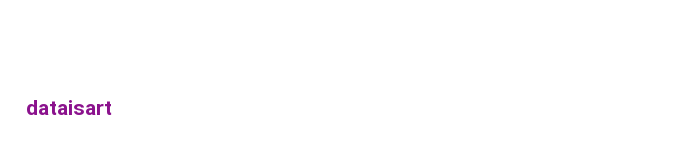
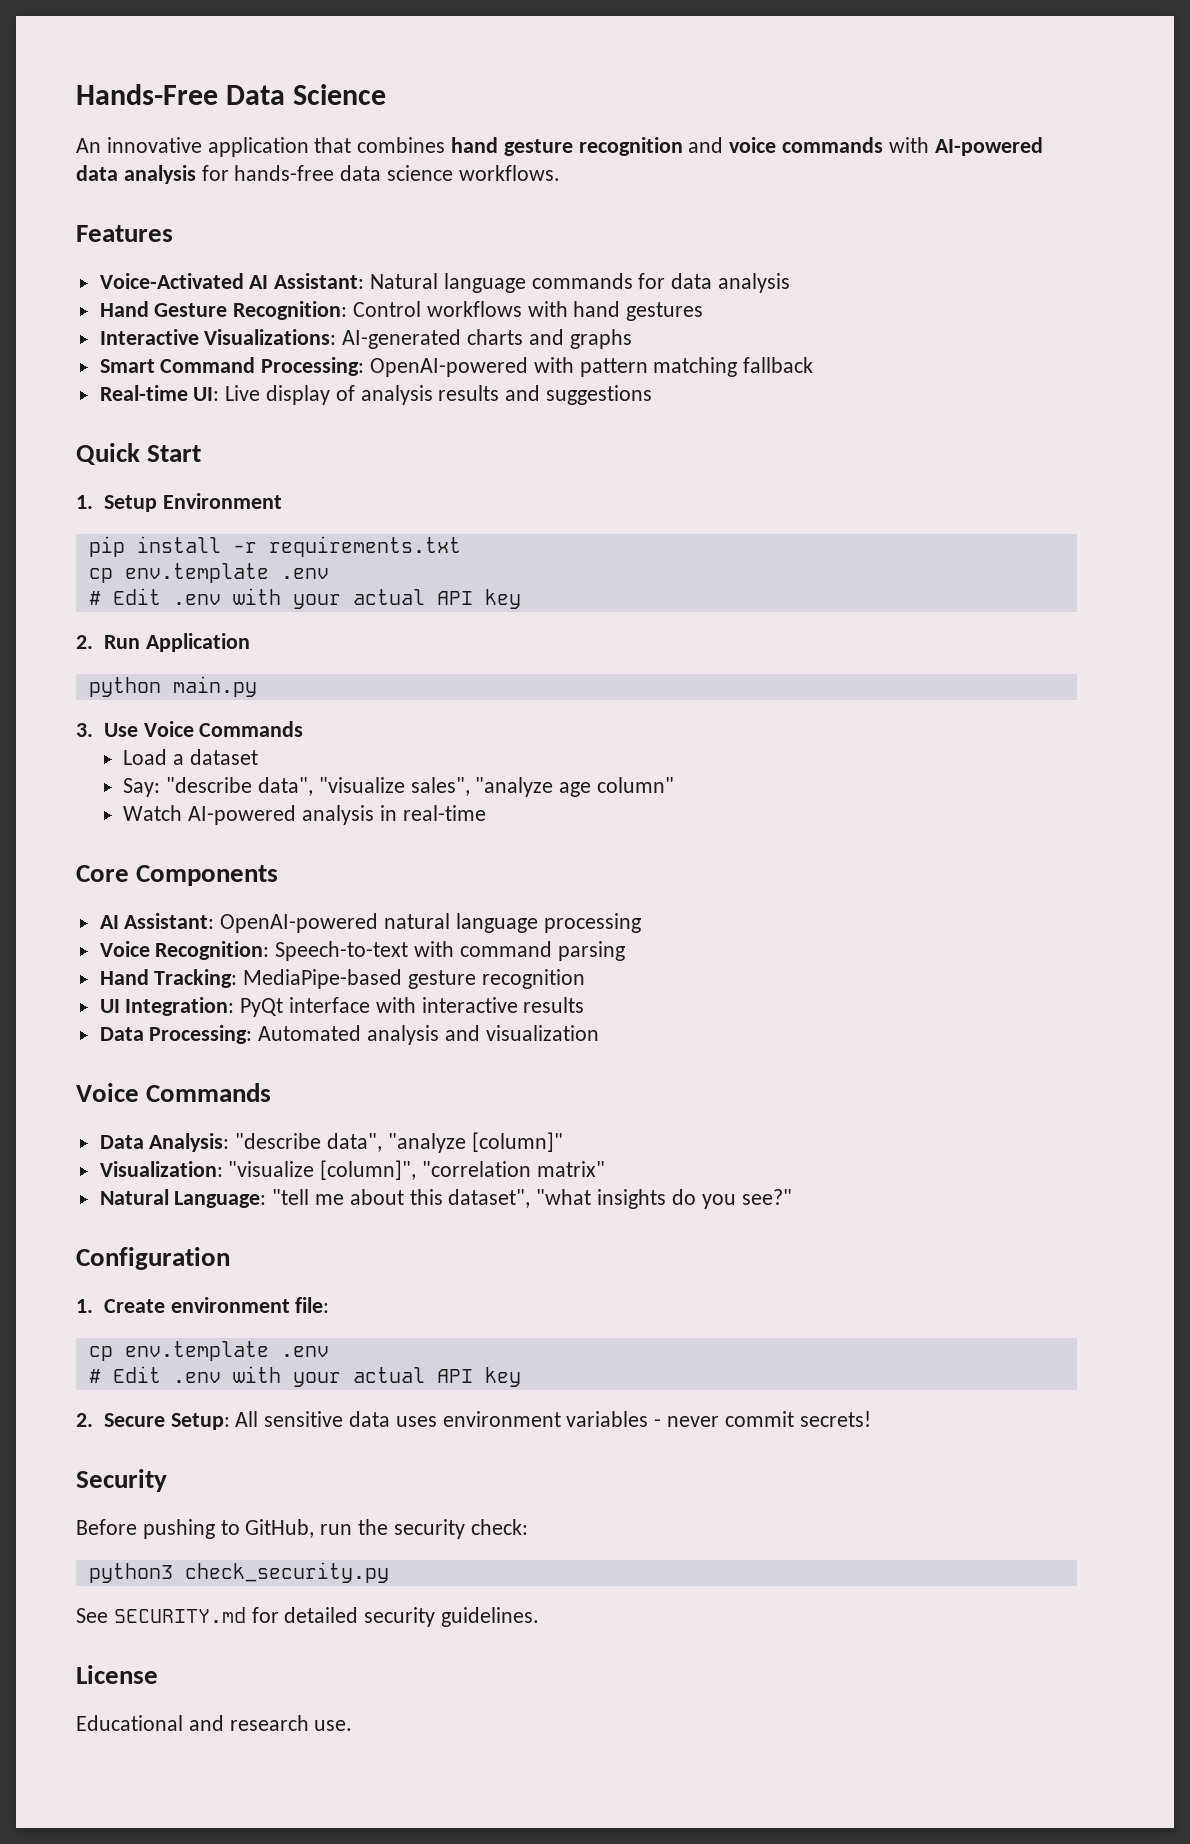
[26,100,112,115] dataisart -> [76,84,387,105] [76,137,1043,157] [76,165,560,184] [76,225,173,242] [99,273,791,293] [99,301,704,321] [99,329,632,349] [99,357,814,377] [99,385,653,405] [76,443,202,465] [76,493,282,512] [88,536,461,557] [88,563,329,583] [88,588,521,609] [76,633,250,652] [88,676,257,697] [76,721,304,737] [123,749,259,765] [123,777,675,797] [123,805,486,825] [76,865,279,886] [99,913,641,933] [99,941,625,961] [99,969,585,989] [99,997,585,1017] [99,1025,599,1045] [76,1083,272,1102] [99,1132,563,1153] [99,1160,605,1180] [99,1189,792,1209] [76,1247,230,1270] [76,1297,330,1313] [88,1341,329,1361] [88,1366,521,1387] [76,1411,871,1430] [76,1469,167,1492] [76,1519,528,1539] [88,1562,389,1583] [76,1607,540,1627] [76,1665,158,1684] [76,1715,353,1731] Hands-Free Data Science // An innovative application that combines hand gesture recognition and voice commands with AI-powered data analysis for hands-free data science workflows. // Features // Voice-Activated AI Assistant: Natural language commands for data analysis // Hand Gesture Recognition: Control workflows with hand gestures // Interactive Visualizations: AI-generated charts and graphs // Smart Command Processing: OpenAI-powered with pattern matching fallback // Real-time UI: Live display of analysis results and suggestions // Quick Start // 1. Setup Environment // pip install -r requirements.txt // cp env.template .env // # Edit .env with your actual API key // 2. Run Application // python main.py // 3. Use Voice Commands // Load a dataset // Say: "describe data", "visualize sales", "analyze age column" // Watch AI-powered analysis in real-time // Core Components // AI Assistant: OpenAI-powered natural language processing // Voice Recognition: Speech-to-text with command parsing // Hand Tracking: MediaPipe-based gesture recognition // UI Integration: PyQt interface with interactive results // Data Processing: Automated analysis and visualization // Voice Commands // Data Analysis: "describe data", "analyze [column]" // Visualization: "visualize [column]", "correlation matrix" // Natural Language: "tell me about this dataset", "what insights do you see?" // Configuration // 1. Create environment file: // cp env.template .env // # Edit .env with your actual API key // 2. Secure Setup: All sensitive data uses environment variables - never commit secrets! // Security // Before pushing to GitHub, run the security check: // python3 check_security.py // See SECURITY.md for detailed security guidelines. // License // Educational and research use.

